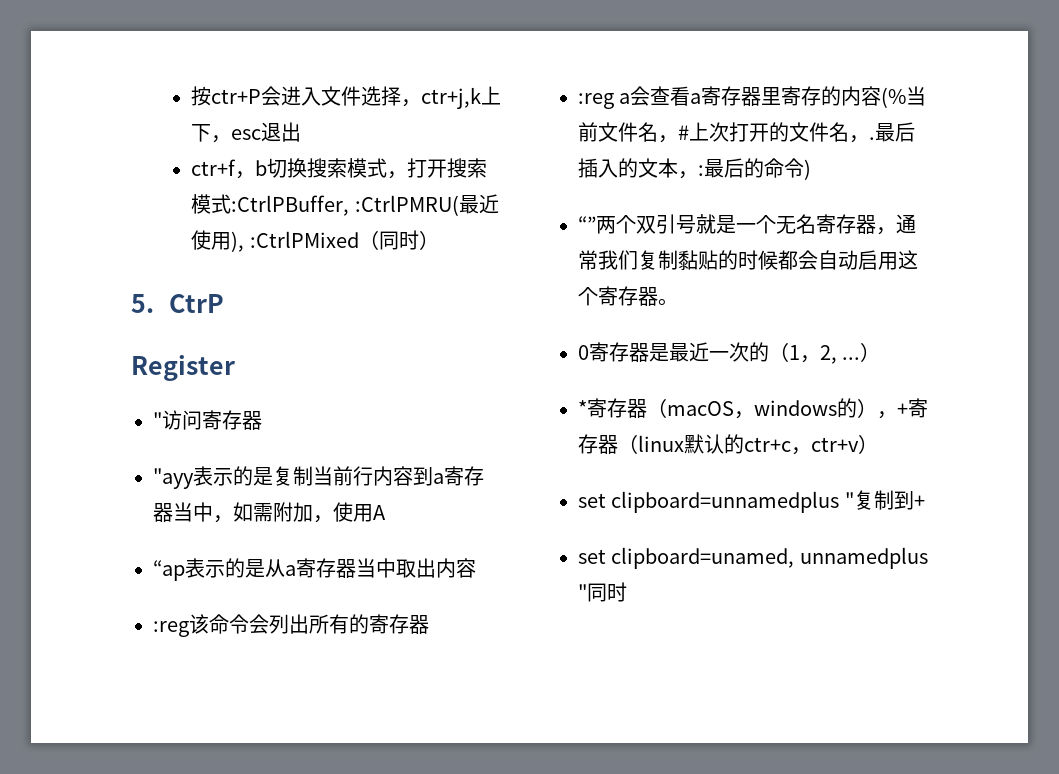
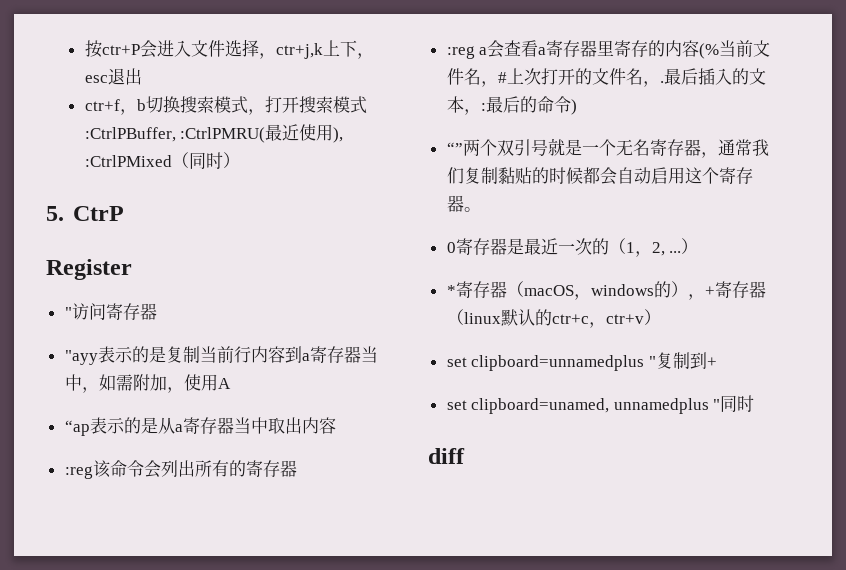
(627, 592) none -> [428,448,465,464] // diff

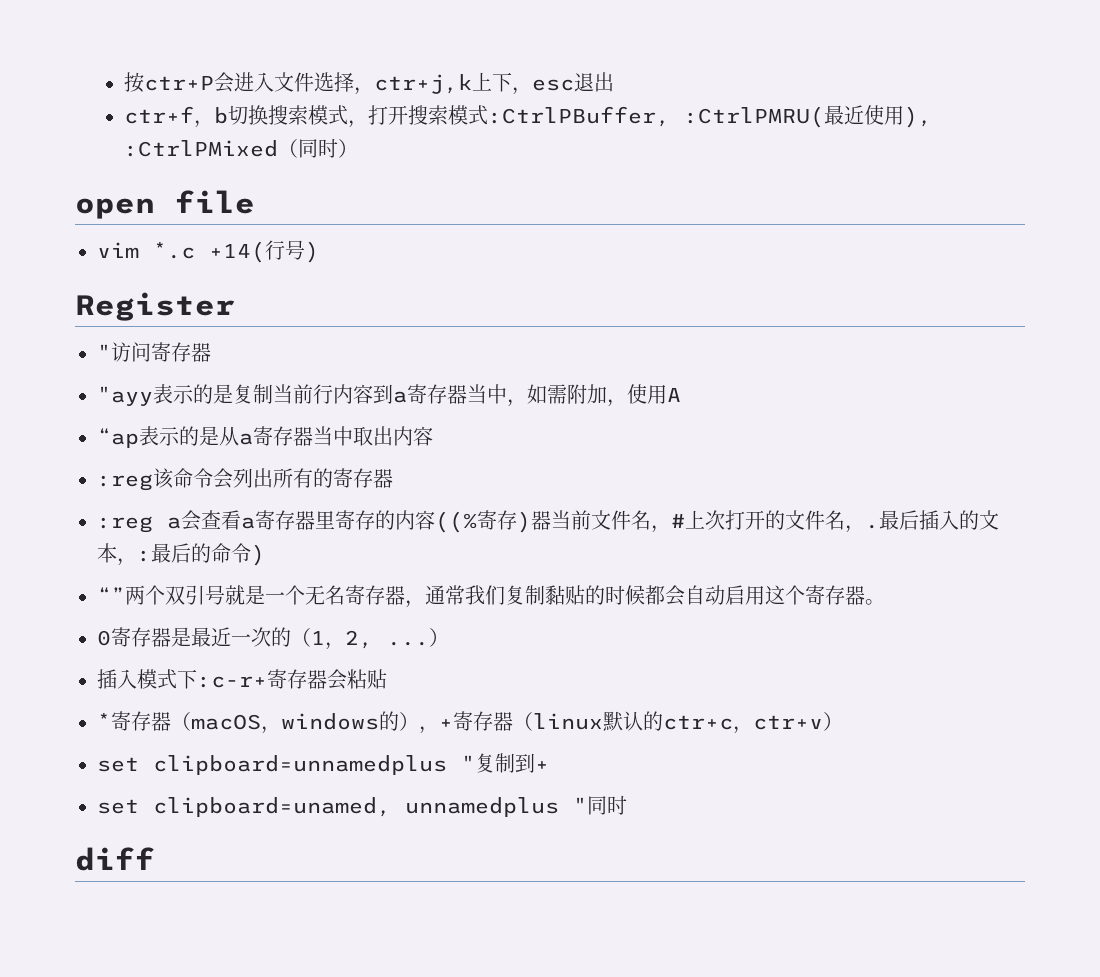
[46,206,124,221] 5. CtrP -> [75,190,255,219] [97,240,319,263] open file // vim *.c +14(行号)
[699,43,720,59] (% -> [435,510,551,533] ((%寄存)器
(699, 246) none -> [97,669,387,690] // 插入模式下:c-r+寄存器会粘贴

